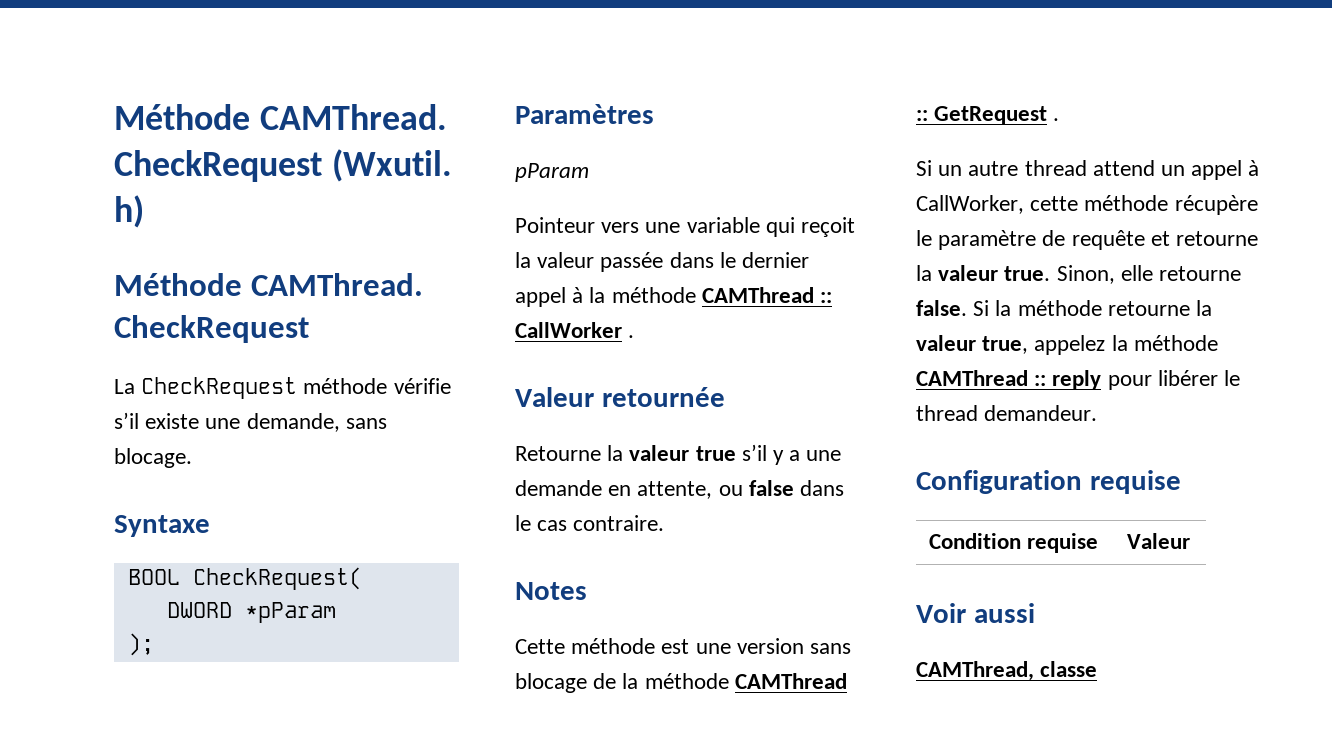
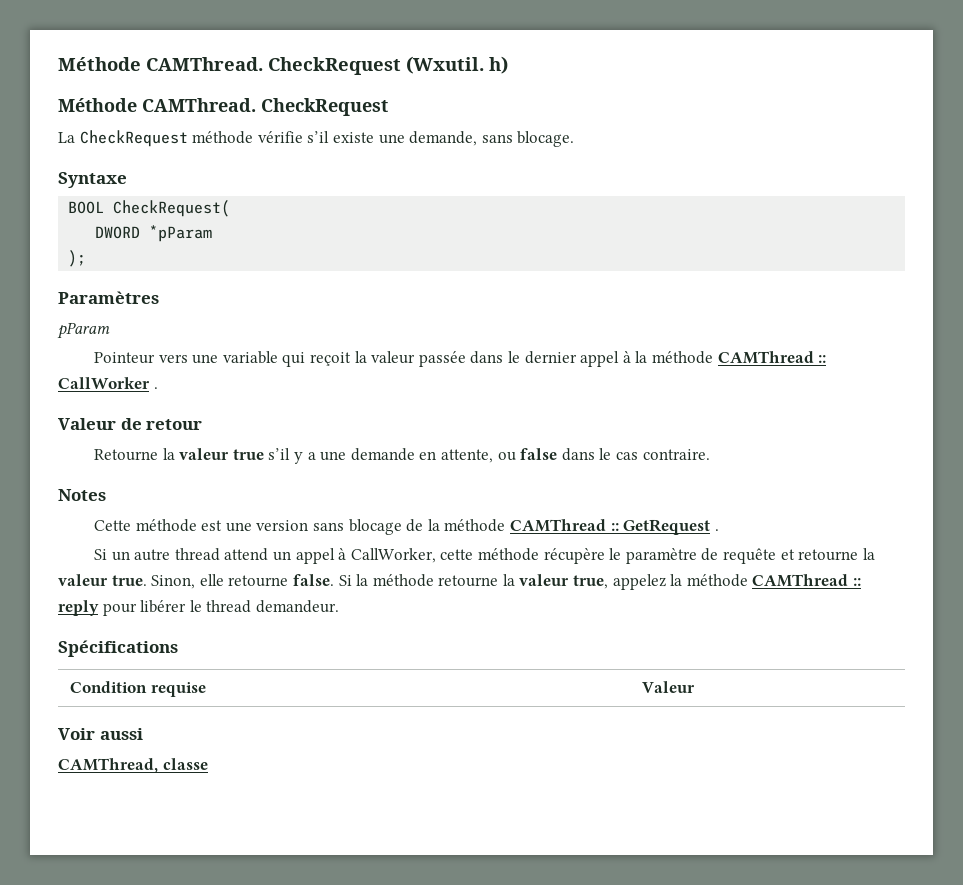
[601,387,725,407] retournée -> [120,418,203,430] de retour
[916,470,1181,494] Configuration requise -> [58,640,178,657] Spécifications

